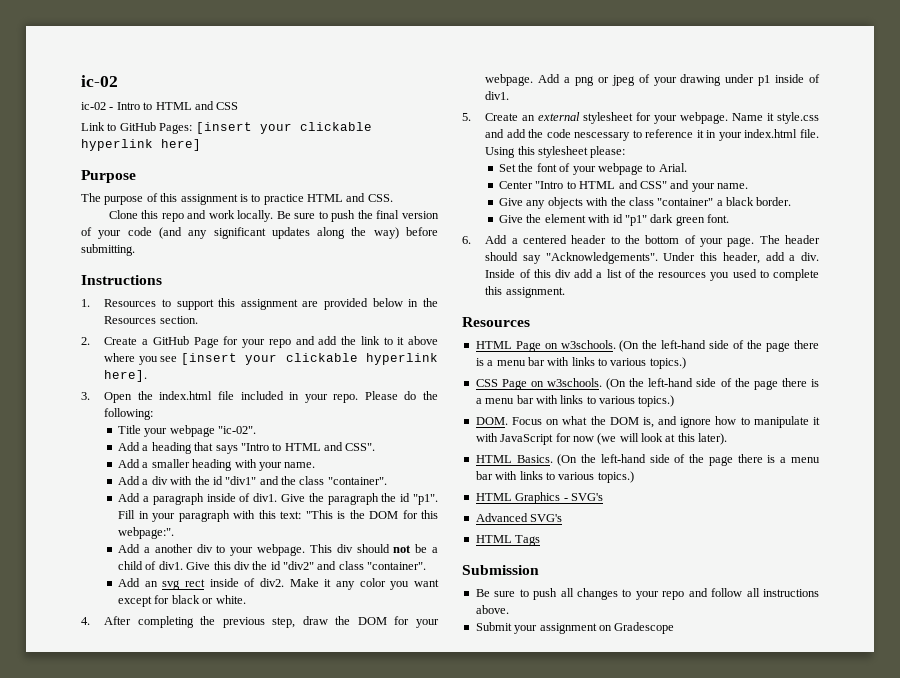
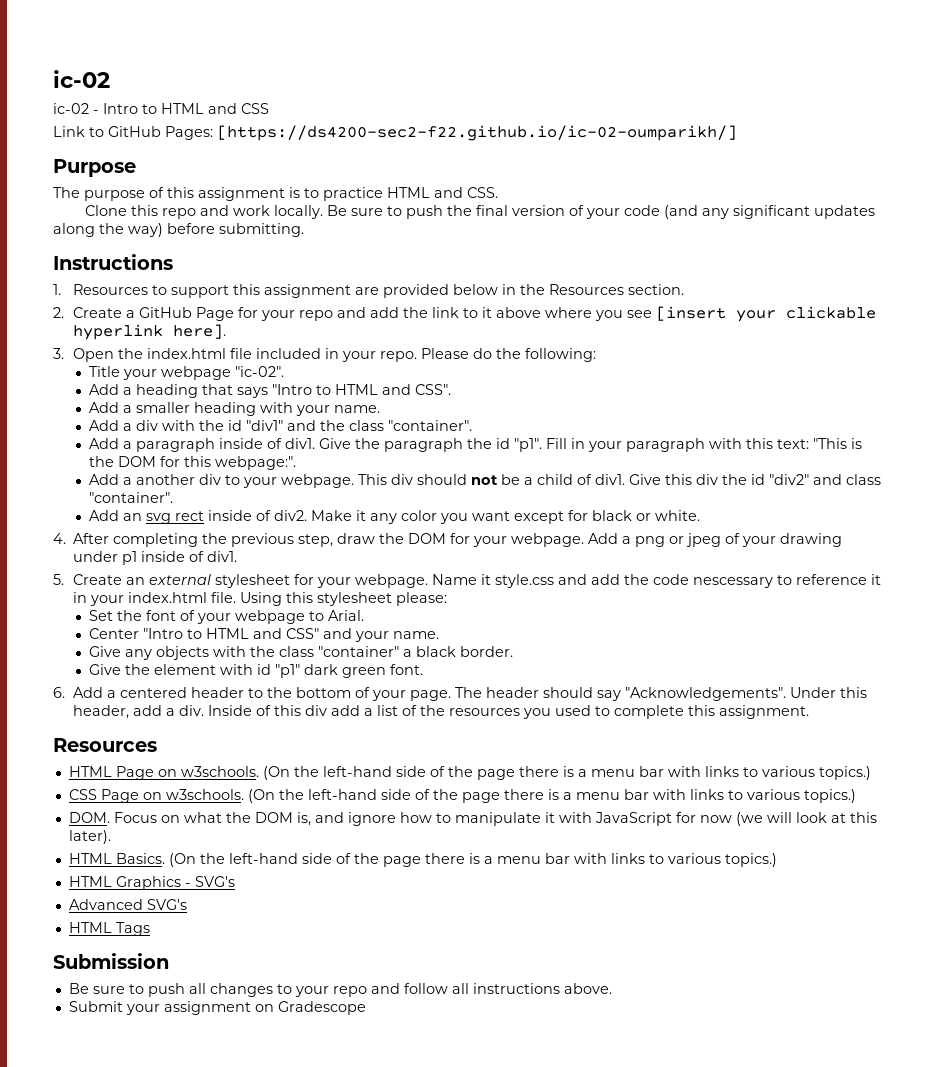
[195,122,372,134] [81,139,201,151] [insert your clickable hyperlink here] -> [217,125,737,141] [https://ds4200-sec2-f22.github.io/ic-02-oumparikh/]

